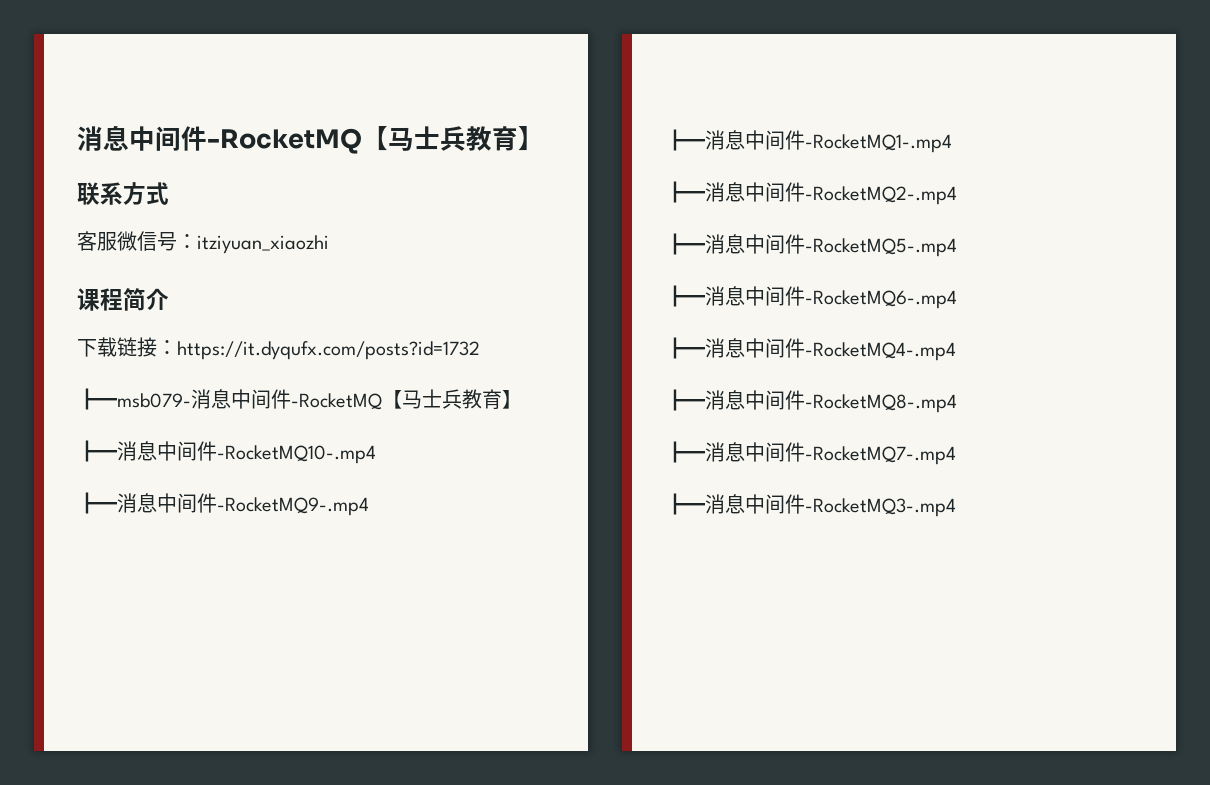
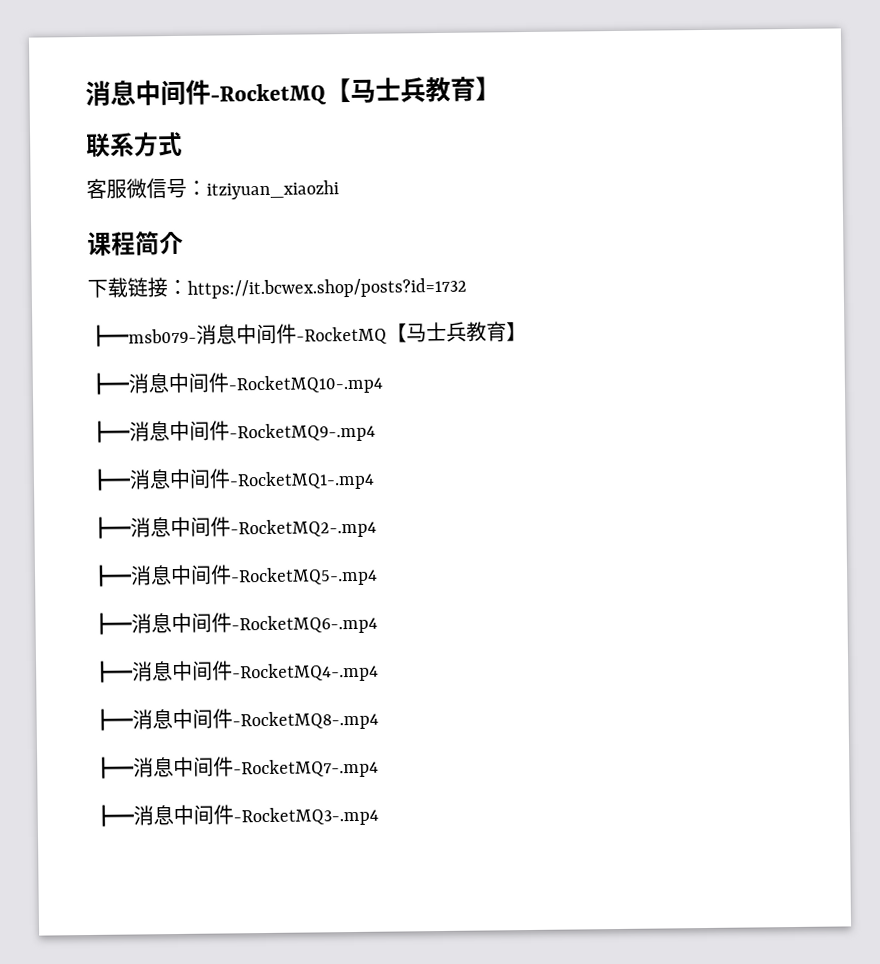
[177,341,480,360] https://it.dyqufx.com/posts?id=1732 -> [187,277,467,299] https://it.bcwex.shop/posts?id=1732

